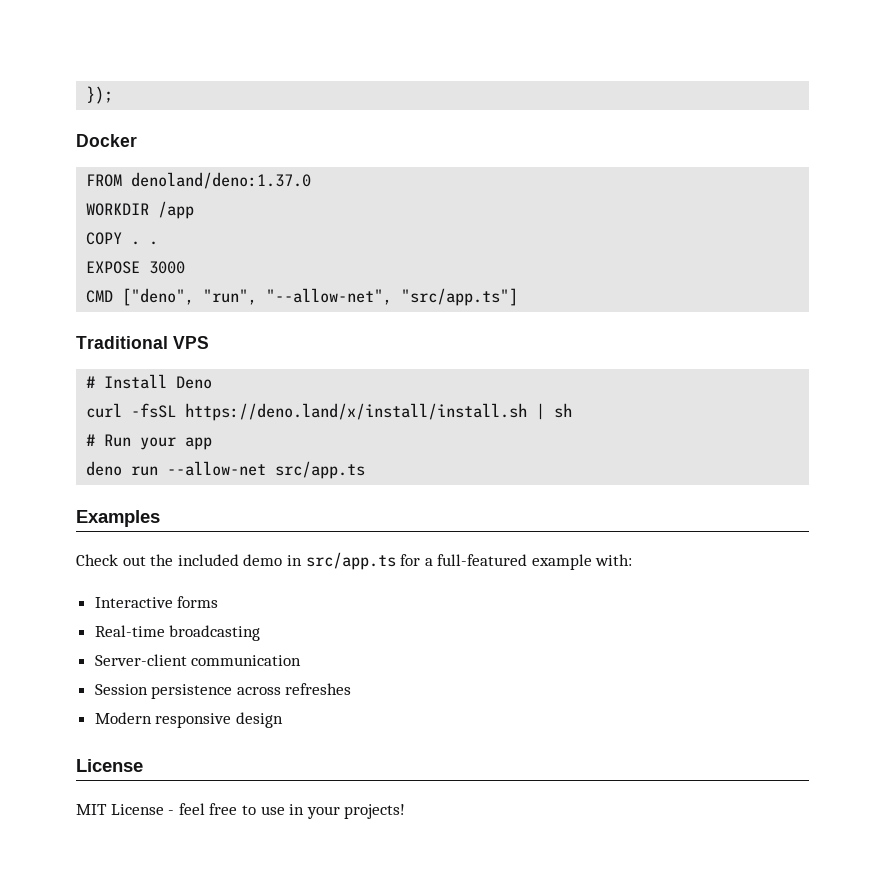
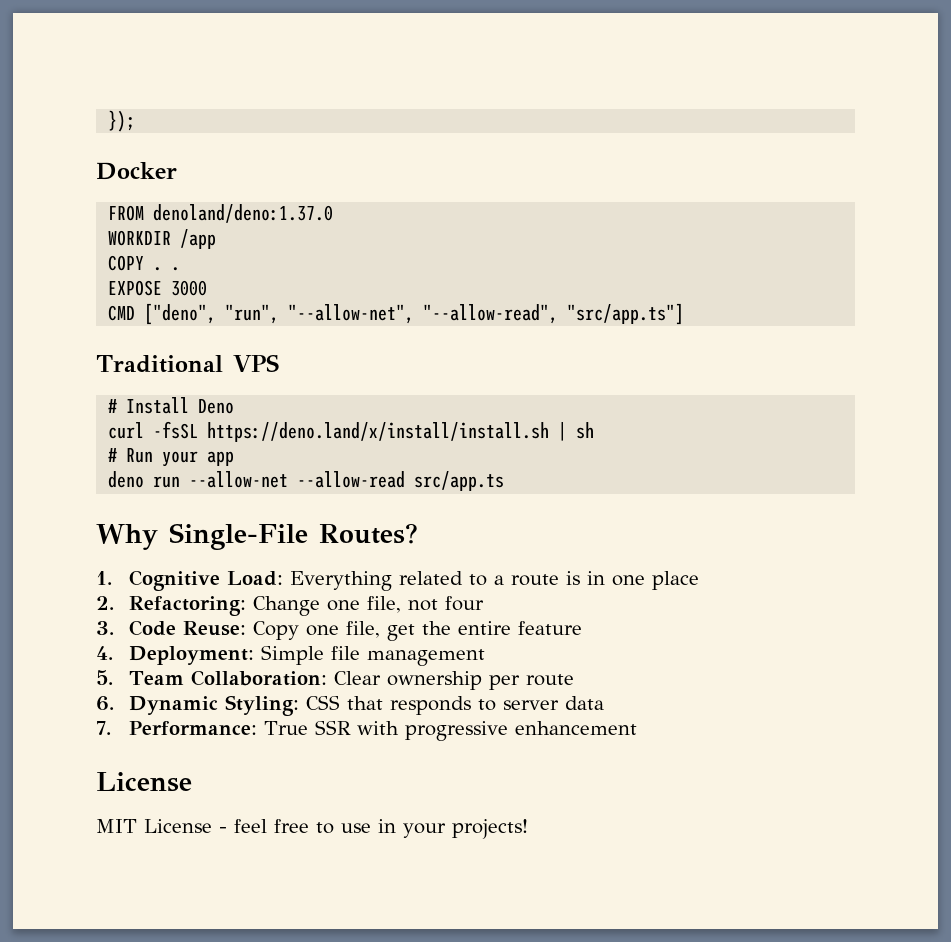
(393, 296) none -> [423,304,559,324] "--allow-read",
(267, 468) none -> [297,471,406,488] --allow-read
[76,510,160,527] [76,552,633,570] [94,596,219,608] [94,625,261,641] [94,654,302,666] [94,683,352,699] [94,712,283,728] Examples // Check out the included demo in src/app.ts for a full-featured example with: // Interactive forms // Real-time broadcasting // Server-client communication // Session persistence across refreshes // Modern responsive design -> [96,523,418,550] [96,570,699,591] [96,596,484,616] [96,620,582,641] [96,645,485,666] [96,670,574,690] [96,695,604,716] [96,720,637,741] Why Single-File Routes? // 1. Cognitive Load: Everything related to a route is in one place // 2. Refactoring: Change one file, not four // 3. Code Reuse: Copy one file, get the entire feature // 4. Deployment: Simple file management // 5. Team Collaboration: Clear ownership per route // 6. Dynamic Styling: CSS that responds to server data // 7. Performance: True SSR with progressive enhancement

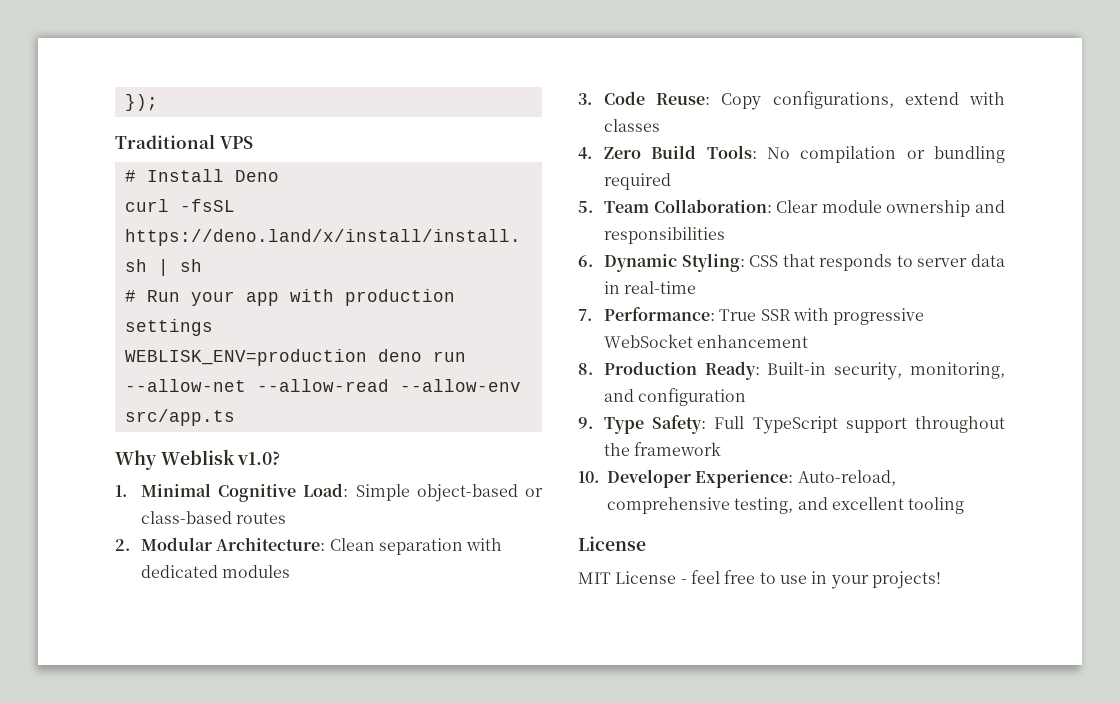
[96,162,177,180] [108,204,334,223] [108,229,217,249] [108,255,181,271] [108,280,208,296] [108,303,685,325] // Docker // FROM denoland/deno:1.37.0 // WORKDIR /app // COPY . . // EXPOSE 3000 // CMD ["deno", "run", "--allow-net", "--allow-read", "src/app.ts"] -> (158, 102) none
(235, 458) // -> [289,289,455,306] [124,319,213,336] [124,349,367,366] with production settings // WEBLISK_ENV=production
(406, 479) none -> [399,379,521,392] --allow-env
[169,523,418,550] Single-File Routes? -> [160,449,281,465] Weblisk v1.0?
(112, 578) none -> [140,483,211,497] Minimal
[289,571,699,591] [96,596,484,616] [96,620,582,641] [96,645,485,666] Everything related to a route is in one place // 2. Refactoring: Change one file, not four // 3. Code Reuse: Copy one file, get the entire feature // 4. Deployment: Simple file management -> [355,484,543,502] [140,511,287,524] [115,537,503,555] [140,565,291,578] [578,91,1005,110] [603,119,660,132] [578,145,1005,163] [603,173,671,190] Simple object-based or class-based routes // 2. Modular Architecture: Clean separation with dedicated modules // 3. Code Reuse: Copy configurations, extend with classes // 4. Zero Build Tools: No compilation or bundling required
[386,671,574,690] ownership per route -> [821,200,1005,217] [603,227,725,244] module ownership and responsibilities
(604, 703) none -> [603,281,697,294] in real-time
(508, 731) none -> [603,334,693,348] WebSocket
(637, 728) none -> [578,361,1005,380] [603,388,747,406] [578,415,1005,434] [603,442,722,456] [578,469,896,488] [607,497,965,514] // 8. Production Ready: Built-in security, monitoring, and configuration // 9. Type Safety: Full TypeScript support throughout the framework // 10. Developer Experience: Auto-reload, comprehensive testing, and excellent tooling

